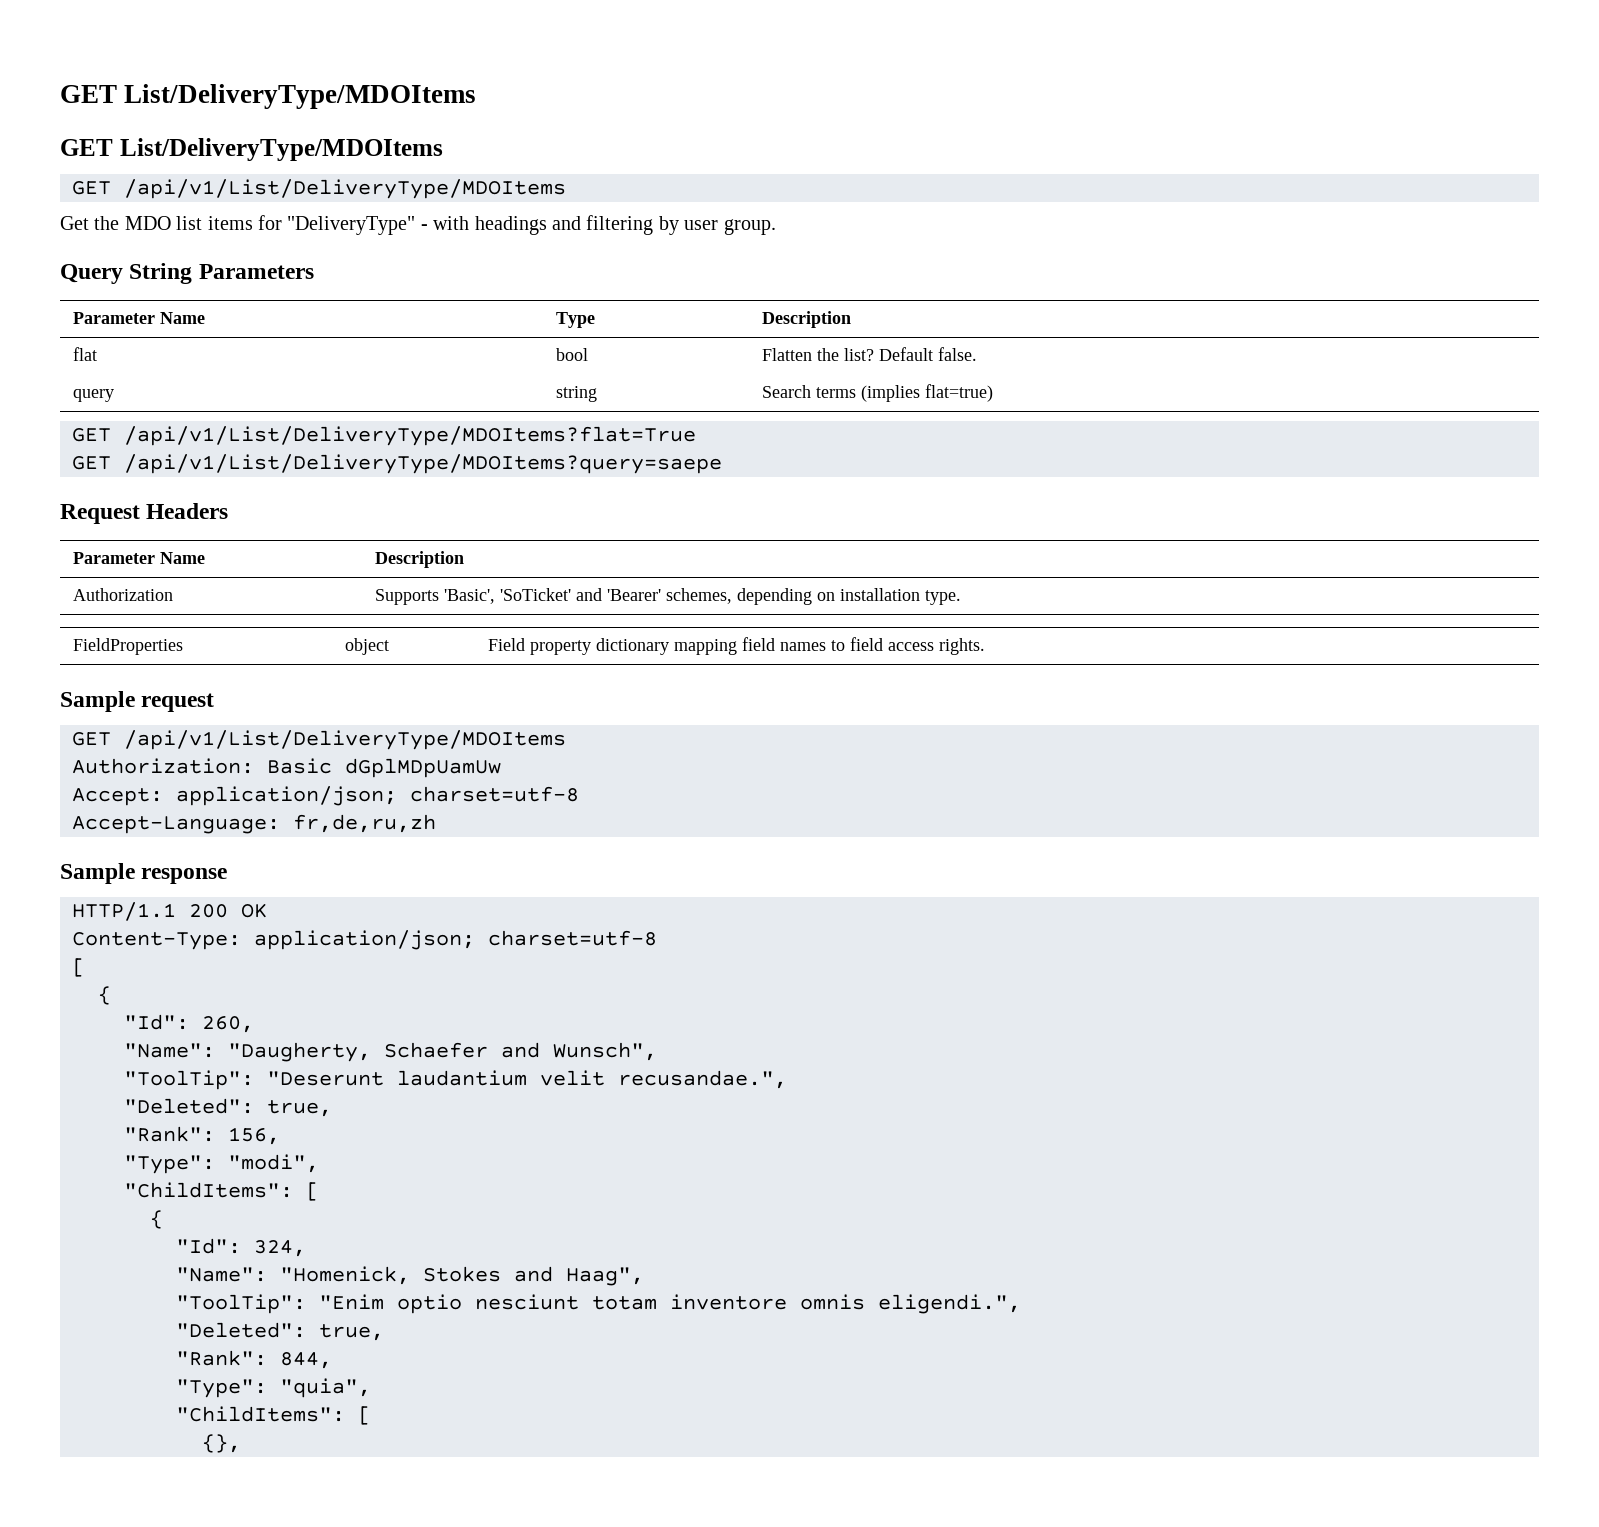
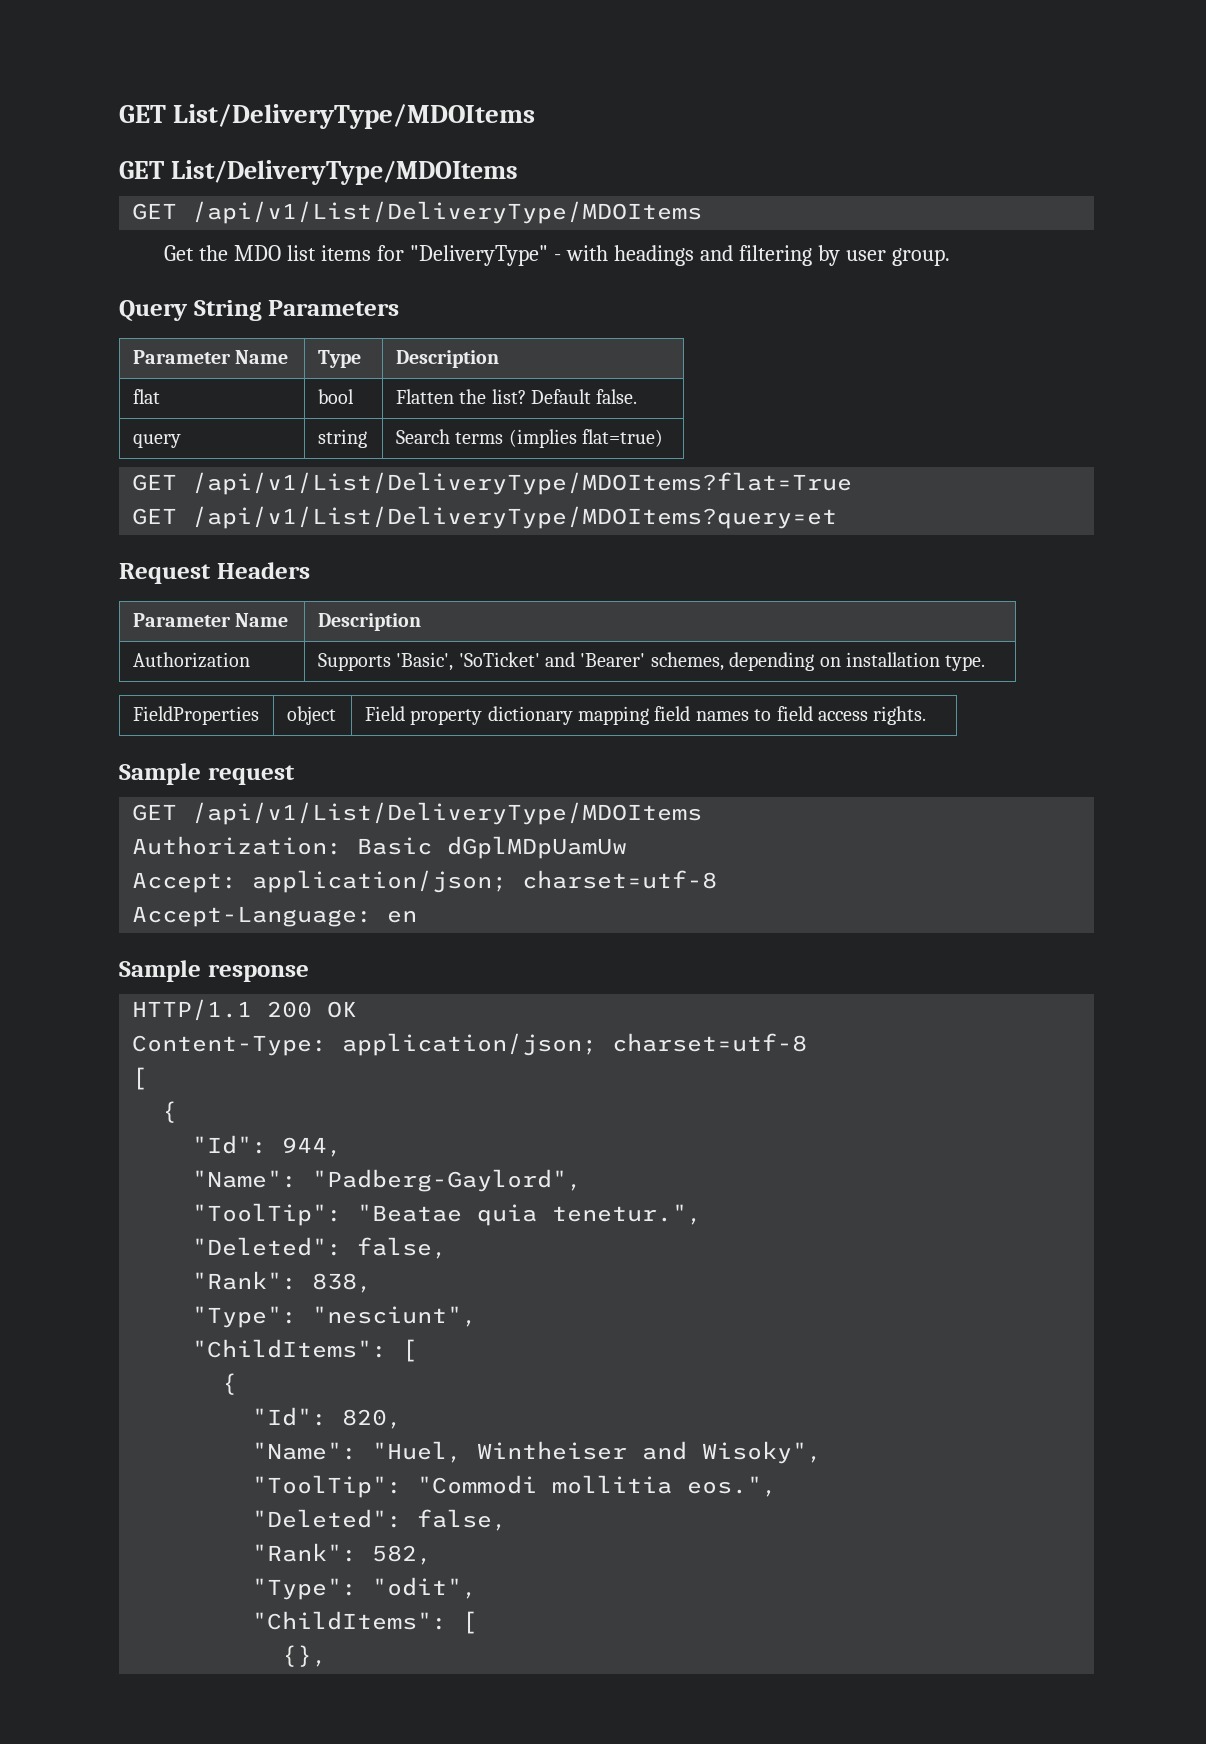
[124,454,722,474] /api/v1/List/DeliveryType/MDOItems?query=saepe -> [192,506,838,529] /api/v1/List/DeliveryType/MDOItems?query=et
[293,814,436,833] fr,de,ru,zh -> [387,910,418,923] en
[202,1016,254,1033] [124,1042,657,1062] [124,1070,787,1090] [124,1098,332,1117] [124,1126,280,1145] [124,1154,319,1174] 260, // "Name": "Daugherty, Schaefer and Wunsch", // "ToolTip": "Deserunt laudantium velit recusandae.", // "Deleted": true, // "Rank": 156, // "Type": "modi", -> [282,1137,343,1157] [192,1169,583,1192] [192,1203,703,1226] [192,1237,448,1259] [192,1271,373,1293] [192,1306,478,1328] 944, // "Name": "Padberg-Gaylord", // "ToolTip": "Beatae quia tenetur.", // "Deleted": false, // "Rank": 838, // "Type": "nesciunt",
[254,1240,306,1257] [176,1266,644,1286] [176,1294,1021,1314] [176,1322,384,1341] [176,1350,332,1369] [176,1378,371,1398] 324, // "Name": "Homenick, Stokes and Haag", // "ToolTip": "Enim optio nesciunt totam inventore omnis eligendi.", // "Deleted": true, // "Rank": 844, // "Type": "quia", -> [342,1409,403,1429] [252,1441,823,1464] [252,1475,778,1498] [252,1509,508,1531] [252,1543,433,1565] [252,1577,478,1600] 820, // "Name": "Huel, Wintheiser and Wisoky", // "ToolTip": "Commodi mollitia eos.", // "Deleted": false, // "Rank": 582, // "Type": "odit",

